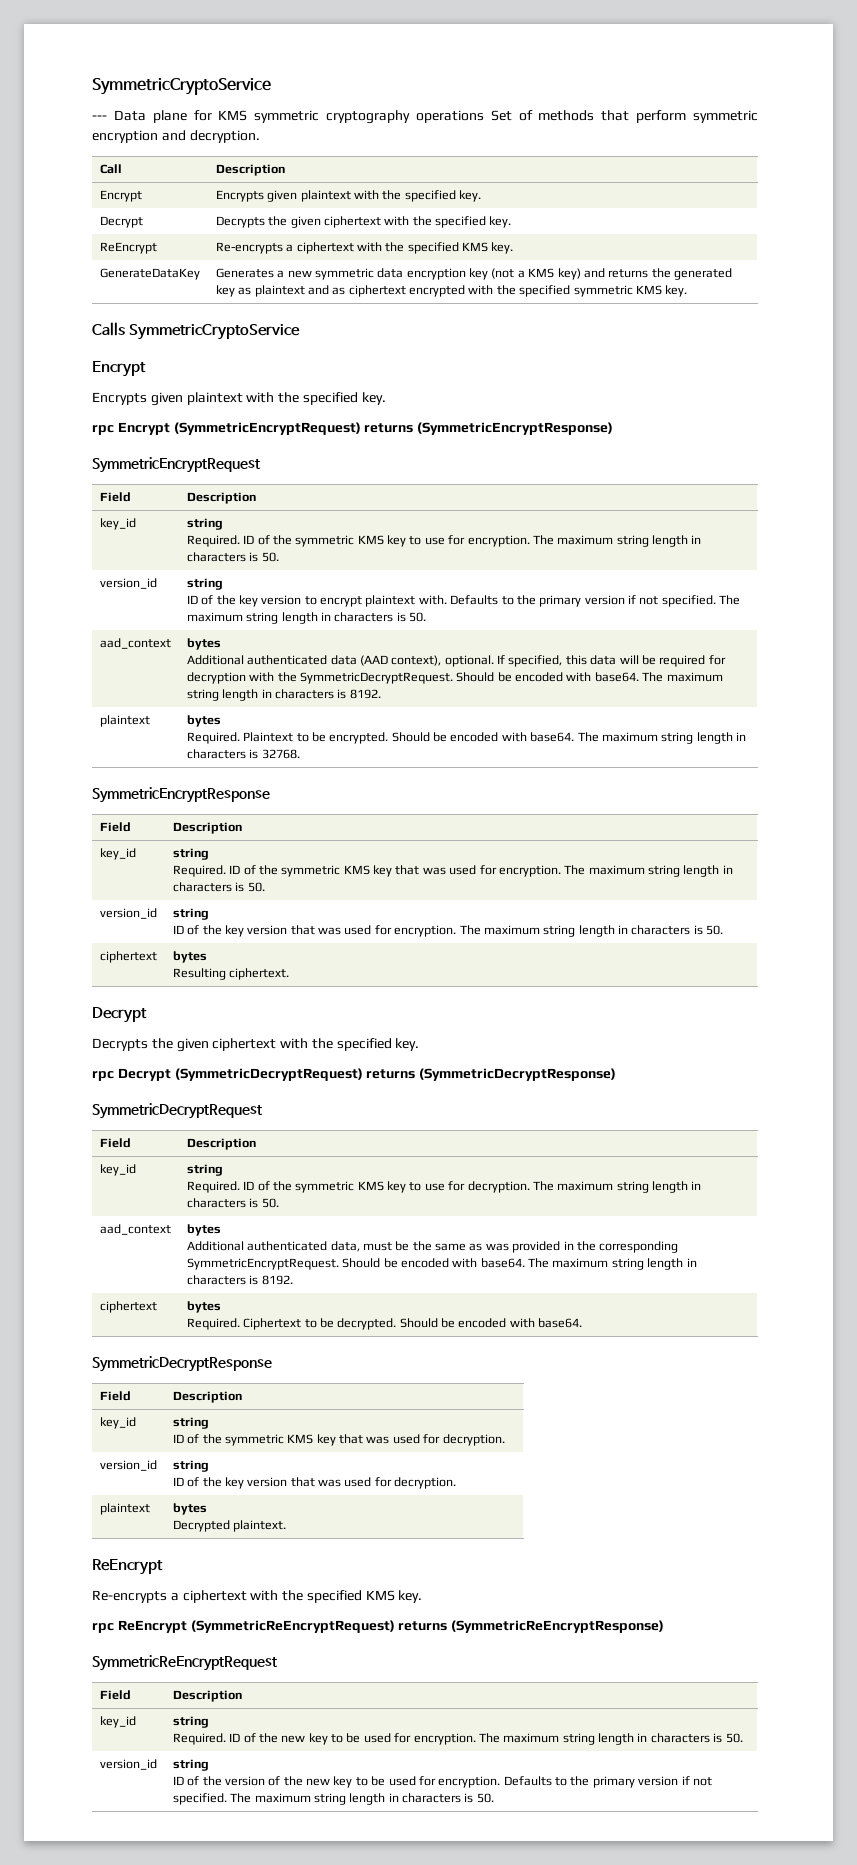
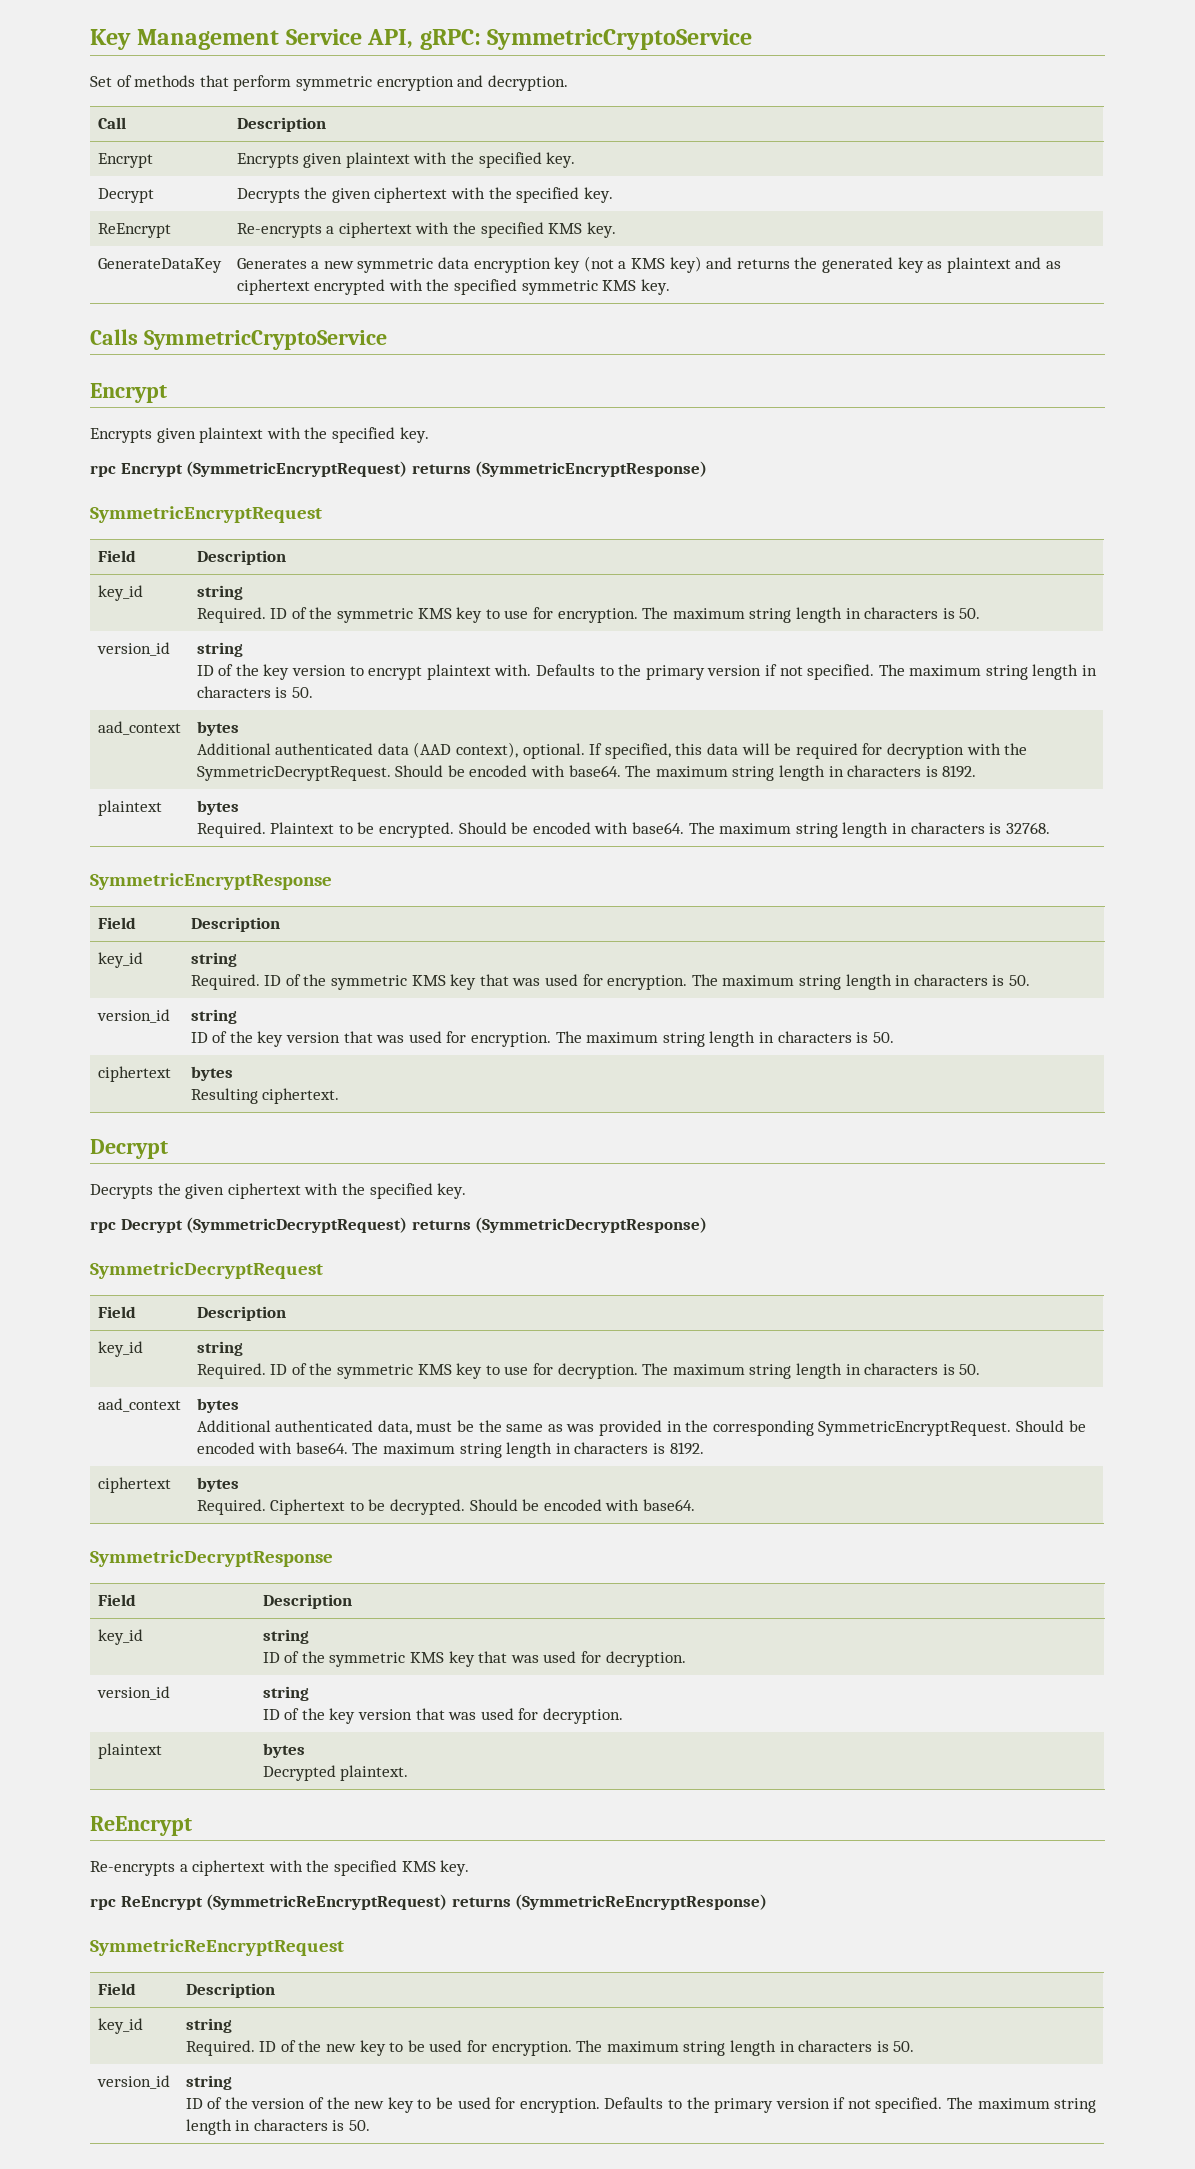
[92,78,271,95] [92,110,484,124] SymmetricCryptoService // --- Data plane for KMS symmetric cryptography operations -> [90,29,753,50] Key Management Service API, gRPC: SymmetricCryptoService //

